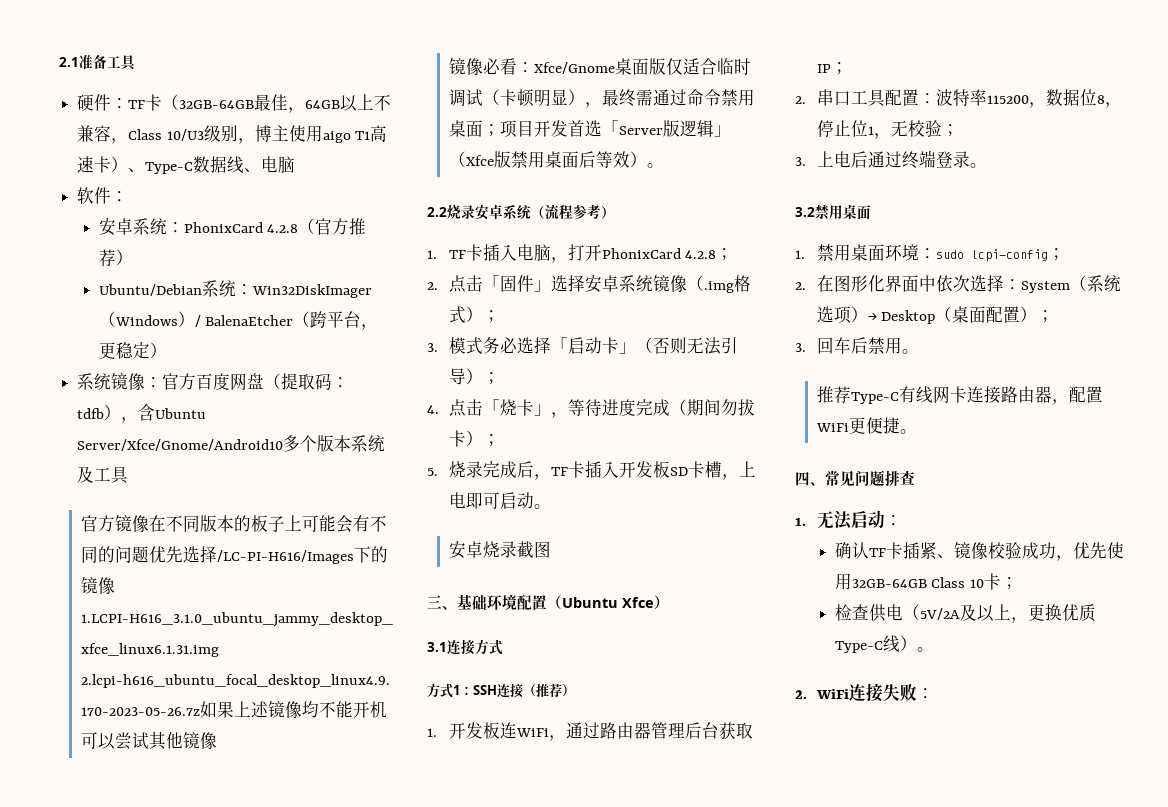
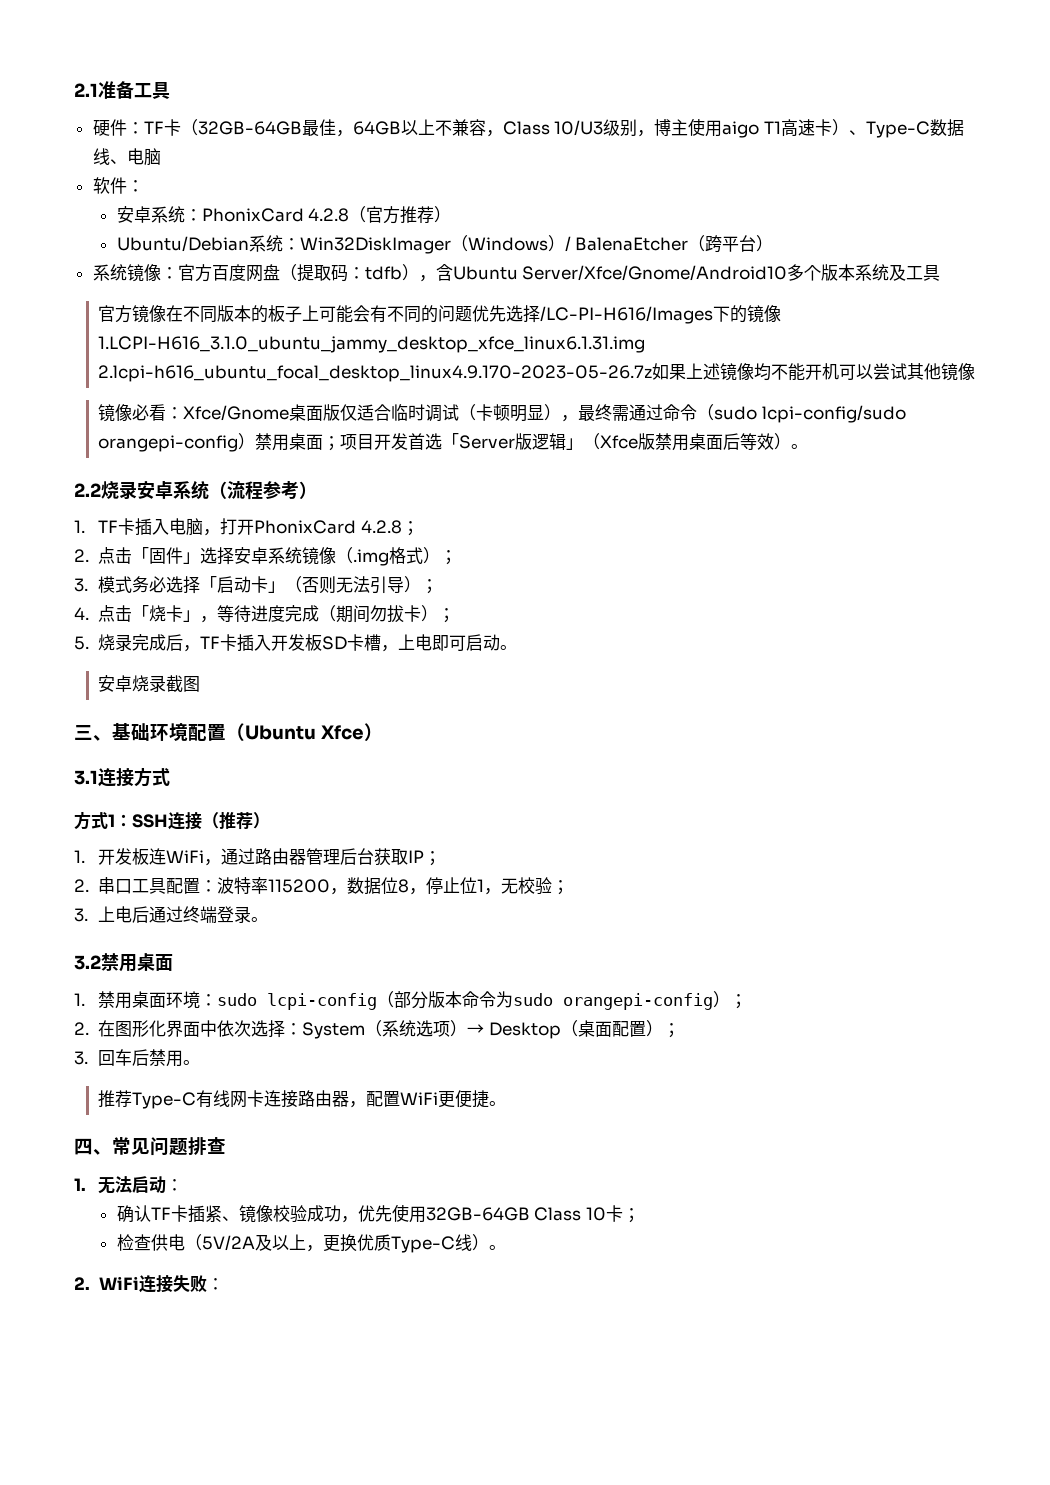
[361,324,379,330] [98,342,150,359] ，更稳定 -> (757, 243) none
(721, 97) none -> [696,404,906,423] [97,433,255,452] （sudo lcpi-config/sudo orangepi-config）
(1048, 255) none -> [376,991,730,1010] （部分版本命令为sudo orangepi-config）

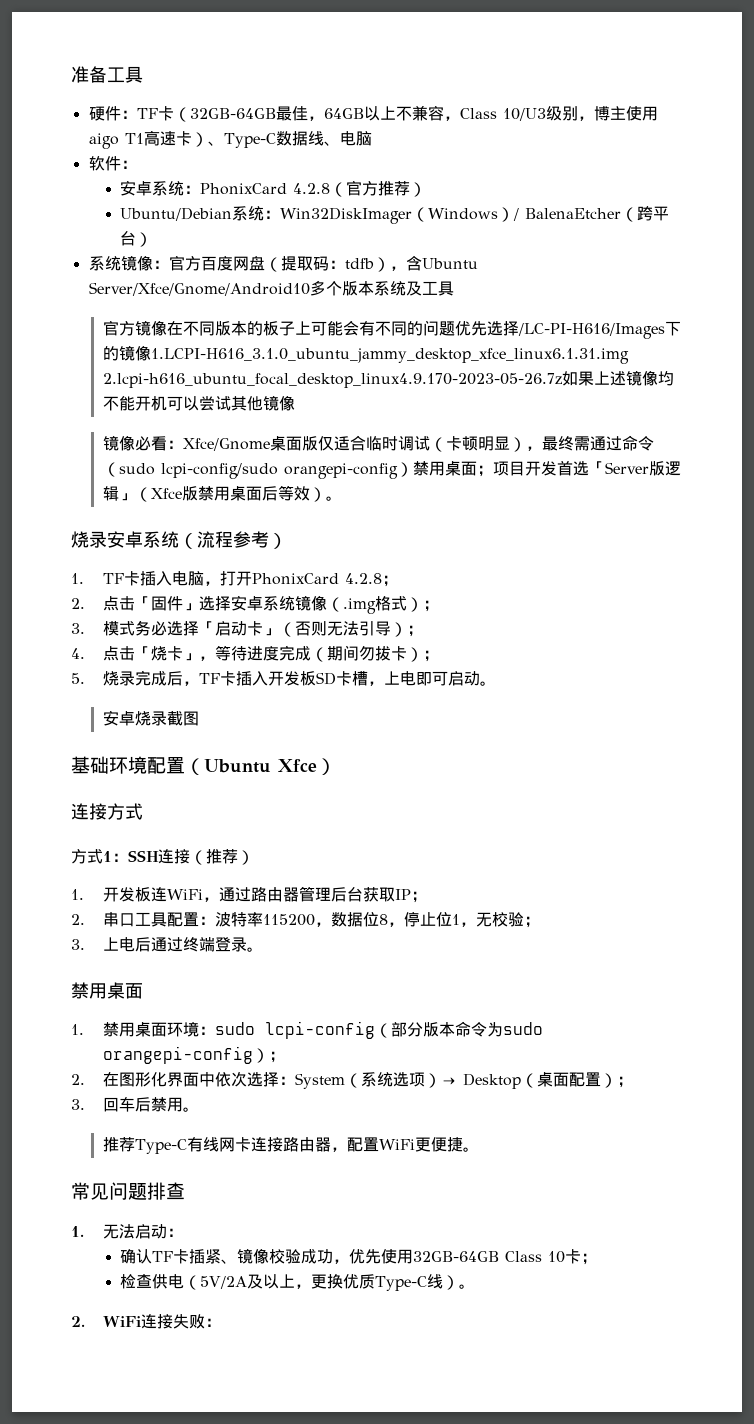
[74,83,98,97] 2.1 -> (71, 74) none
[74,483,101,497] 2.2 -> (342, 498) none
[74,725,112,741] 三、 -> (199, 718) none
[74,770,98,785] 3.1 -> (336, 766) none
[74,955,101,970] 3.2 -> (263, 949) none
[74,1138,112,1155] 四、 -> (479, 1149) none

